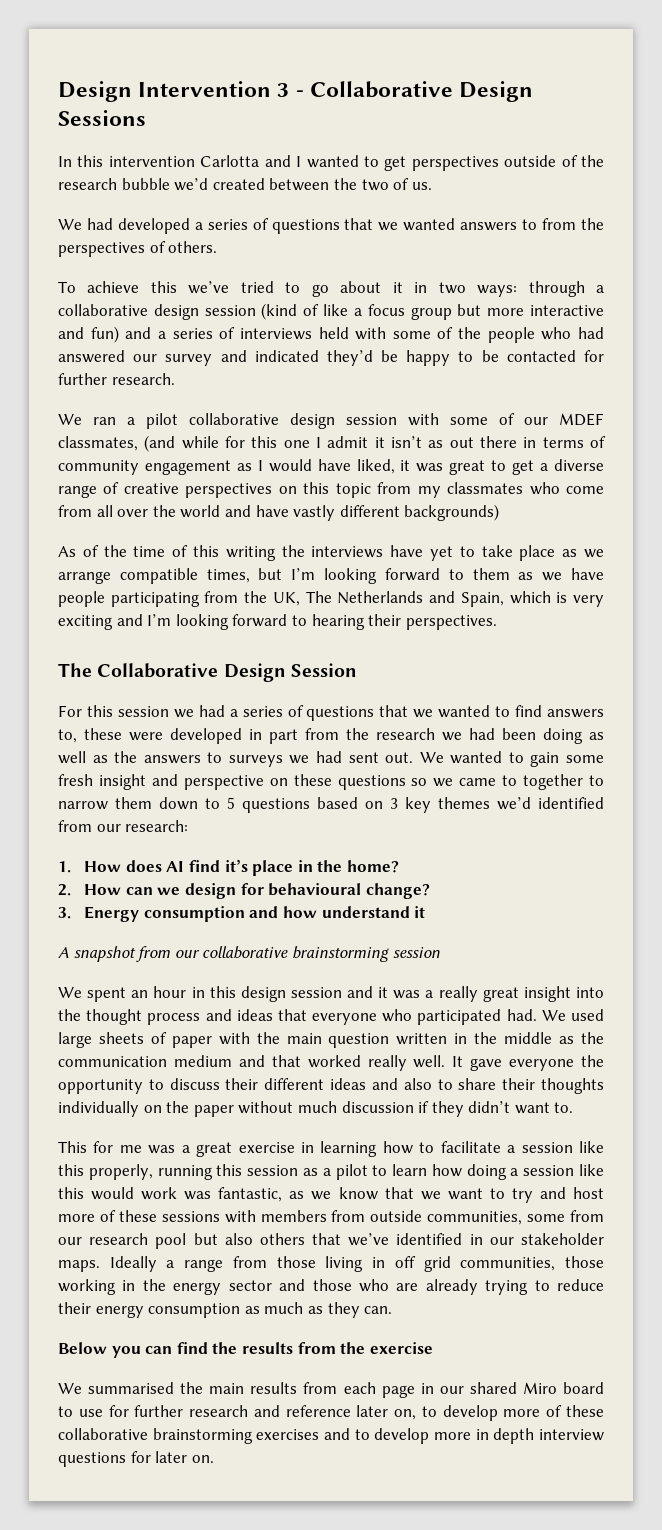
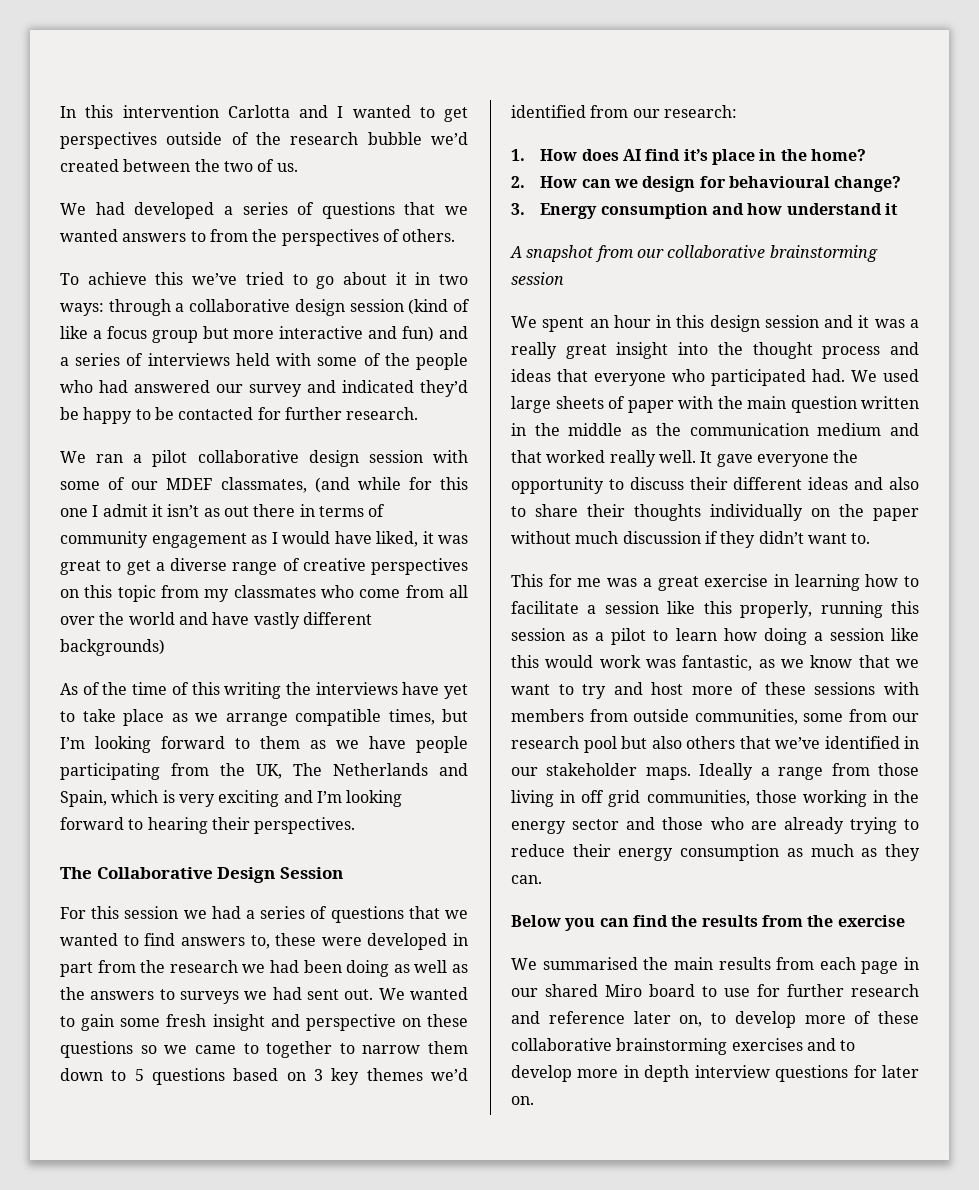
[58,81,534,102] [58,110,146,126] Design Intervention 3 - Collaborative Design Sessions // -> (60, 112) none

